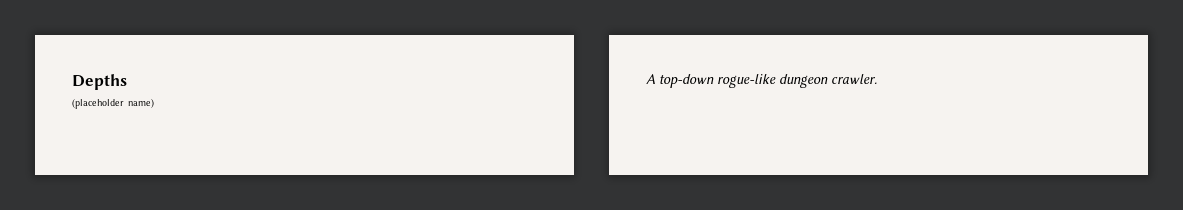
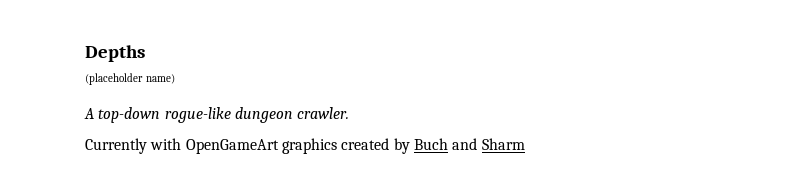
(877, 79) none -> [85,138,525,154] // Currently with OpenGameArt graphics created by Buch and Sharm

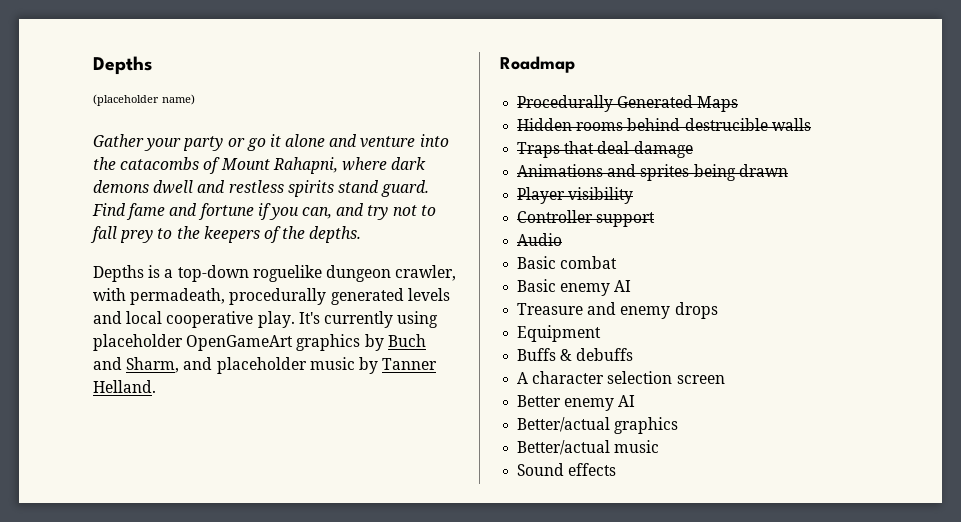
[84,107,350,123] [85,138,182,154] A top-down rogue-like dungeon crawler. // Currently with -> [93,134,449,151] [93,157,427,174] [93,180,430,197] [92,203,436,220] [90,226,362,243] [93,265,457,282] [93,288,450,305] [93,311,439,328] [93,334,183,351] Gather your party or go it alone and venture into the catacombs of Mount Rahapni, where dark demons dwell and restless spirits stand guard. Find fame and fortune if you can, and try not to fall prey to the keepers of the depths. // Depths is a top-down roguelike dungeon crawler, with permadeath, procedurally generated levels and local cooperative play. It's currently using placeholder
[341,138,390,150] created -> (361, 342) none
[481,138,525,150] Sharm -> [126,357,438,374] [93,380,156,393] [500,56,575,73] [517,95,739,112] [517,118,811,131] [517,141,693,158] [517,164,788,181] [517,187,634,204] [517,210,656,227] [517,233,563,246] [517,256,618,269] [517,279,632,296] [517,302,718,319] [517,325,602,342] [517,348,634,361] [517,371,725,384] [517,395,636,411] [517,417,679,434] [517,440,660,455] [517,463,617,476] Sharm, and placeholder music by Tanner Helland. // Roadmap // Procedurally Generated Maps // Hidden rooms behind destrucible walls // Traps that deal damage // Animations and sprites being drawn // Player visibility // Controller support // Audio // Basic combat // Basic enemy AI // Treasure and enemy drops // Equipment // Buffs & debuffs // A character selection screen // Better enemy AI // Better/actual graphics // Better/actual music // Sound effects

